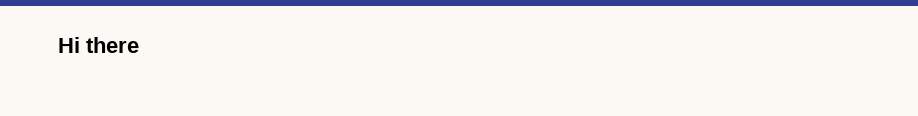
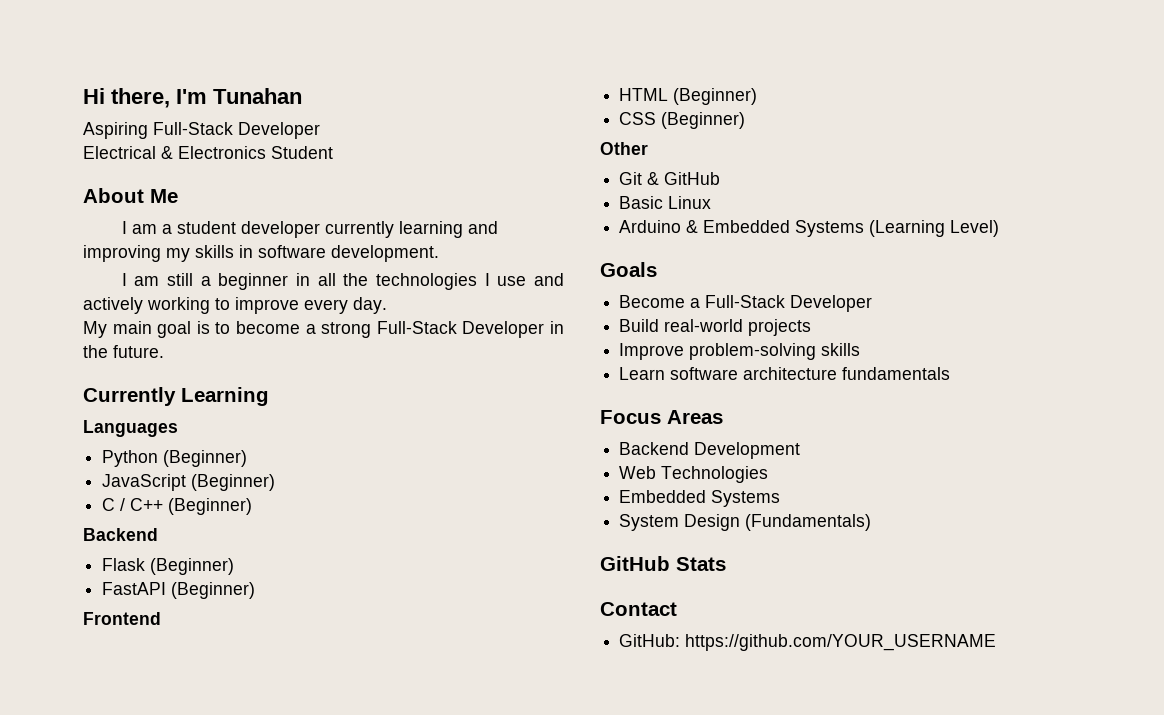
[86,37,139,53] there -> [111,88,302,108] [83,122,320,139] [83,146,333,159] [83,188,178,203] [121,221,498,238] [83,245,439,262] [121,273,565,290] [83,297,387,314] [83,321,564,338] [83,345,164,358] [83,387,269,406] [83,420,178,437] [102,450,248,467] [102,474,276,491] [102,498,253,515] [83,528,158,541] [102,558,235,575] [102,582,256,599] [83,612,161,625] [619,88,758,105] [619,112,746,129] [600,142,648,155] [619,172,721,185] [619,196,712,209] [619,220,1000,237] [600,262,657,277] [619,295,873,312] [619,319,812,336] [619,343,861,360] [619,367,951,380] [600,410,723,424] [619,442,801,459] [619,466,769,483] [619,490,781,507] [619,514,872,531] [600,556,726,571] [600,602,677,616] [619,634,997,651] there, I'm Tunahan // Aspiring Full-Stack Developer // Electrical & Electronics Student // About Me // I am a student developer currently learning and improving my skills in software development. // I am still a beginner in all the technologies I use and actively working to improve every day. // My main goal is to become a strong Full-Stack Developer in the future. // Currently Learning // Languages // Python (Beginner) // JavaScript (Beginner) // C / C++ (Beginner) // Backend // Flask (Beginner) // FastAPI (Beginner) // Frontend // HTML (Beginner) // CSS (Beginner) // Other // Git & GitHub // Basic Linux // Arduino & Embedded Systems (Learning Level) // Goals // Become a Full-Stack Developer // Build real-world projects // Improve problem-solving skills // Learn software architecture fundamentals // Focus Areas // Backend Development // Web Technologies // Embedded Systems // System Design (Fundamentals) // GitHub Stats // Contact // GitHub: https://github.com/YOUR_USERNAME

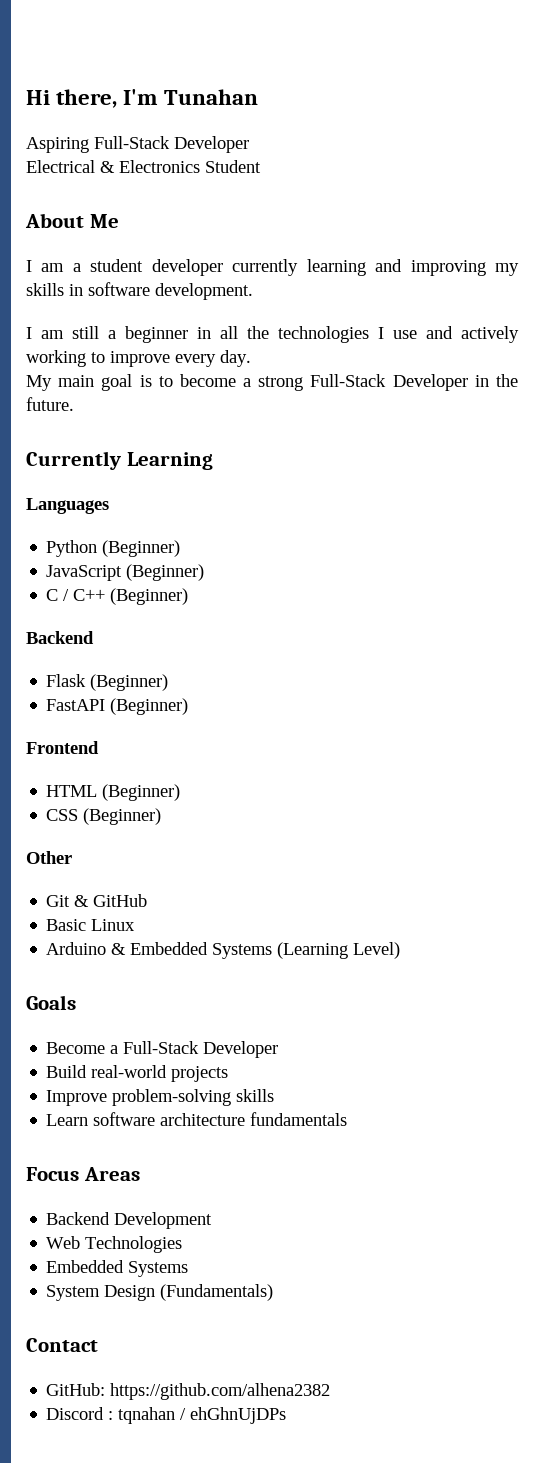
[600,556,726,571] // GitHub Stats -> (274, 1292) none
[685,634,997,651] https://github.com/YOUR_USERNAME -> [110,1383,331,1400] [46,1407,287,1424] https://github.com/alhena2382 // Discord : tqnahan / ehGhnUjDPs

